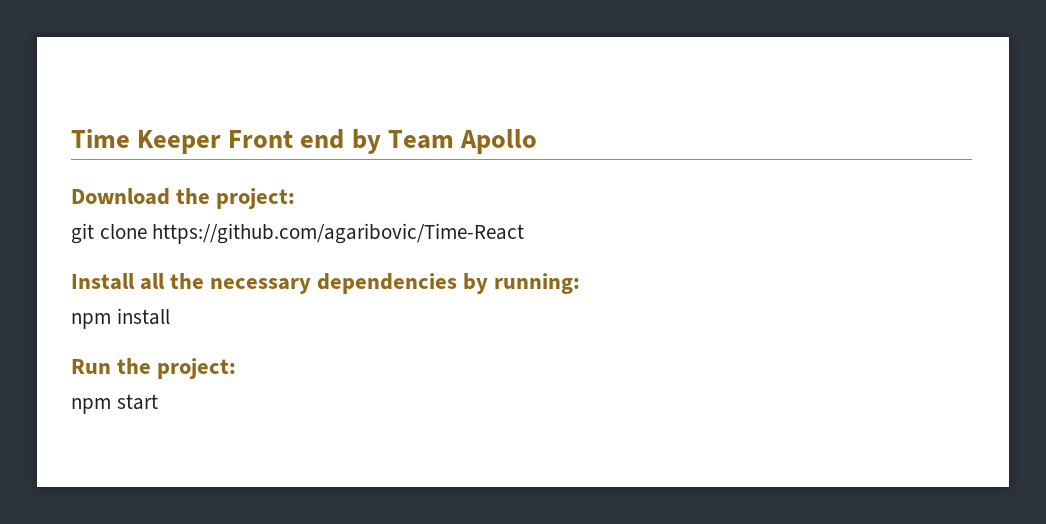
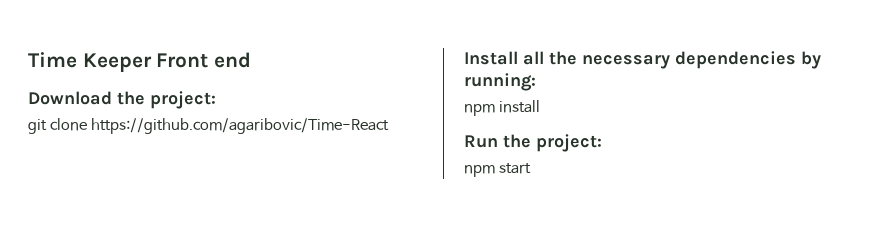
[351,129,537,154] by Team Apollo -> (252, 60) none

